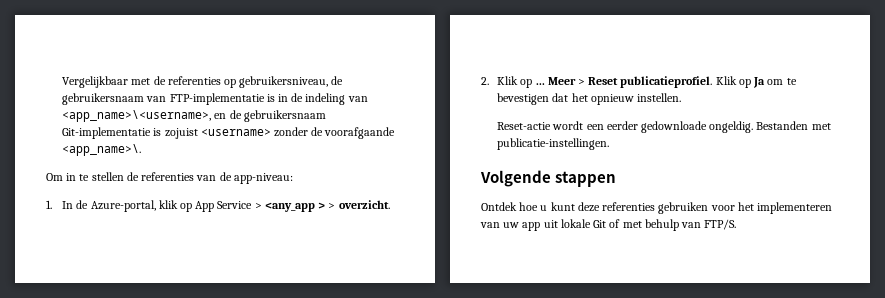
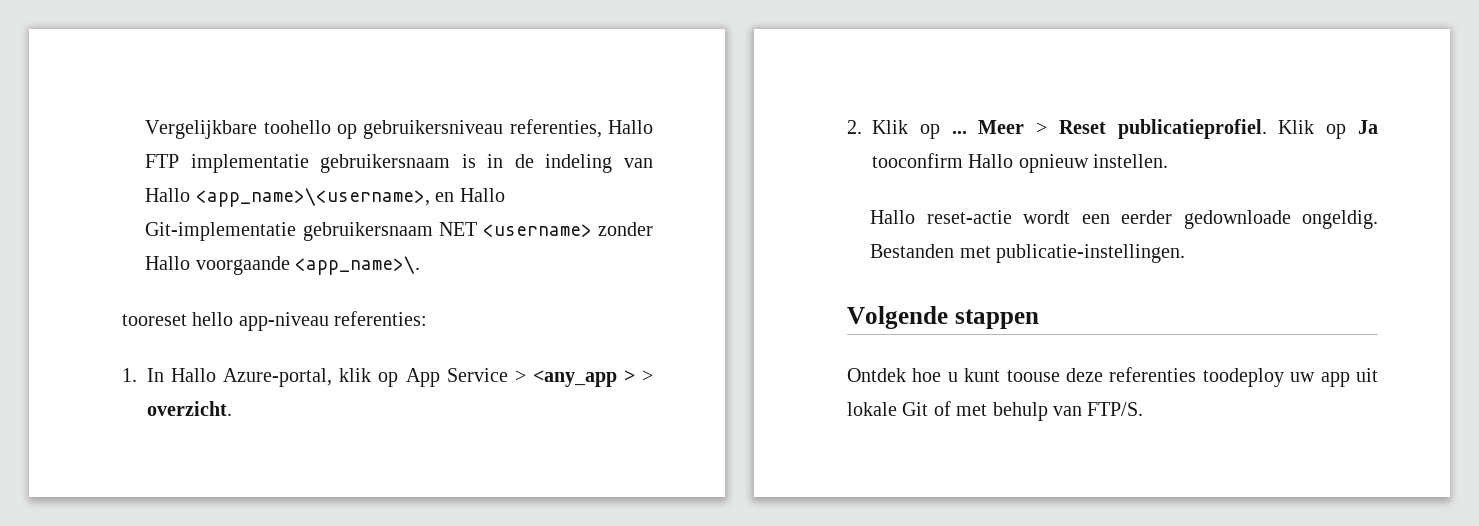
[62,76,344,88] [62,93,265,105] Vergelijkbaar met de referenties op gebruikersniveau, de gebruikersnaam van FTP-implementatie -> [145,119,653,139] [145,154,451,173] Vergelijkbare toohello op gebruikersniveau referenties, Hallo FTP implementatie gebruikersnaam
(368, 99) none -> [145,188,191,202] Hallo
[229,110,326,122] [62,127,396,139] [62,144,142,156] [46,172,293,184] de gebruikersnaam Git-implementatie is zojuist <username> zonder de voorafgaande <app_name>\. // Om in te stellen de referenties van de app-niveau: -> [459,188,505,202] [145,222,653,241] [145,256,421,275] [122,311,428,331] Hallo Git-implementatie gebruikersnaam NET <username> zonder Hallo voorgaande <app_name>\. // tooreset hello app-niveau referenties:
[76,200,89,209] de -> [171,368,217,382] Hallo
[767,78,797,85] [497,93,588,105] om te bevestigen dat het -> [872,153,1014,168] tooconfirm Hallo
[497,122,552,130] Reset-actie -> [870,210,1012,224] Hallo reset-actie
(575, 206) none -> [1006,370,1060,382] toouse
[658,202,833,214] [480,222,500,228] gebruiken voor het implementeren van -> [1202,368,1284,387] toodeploy

